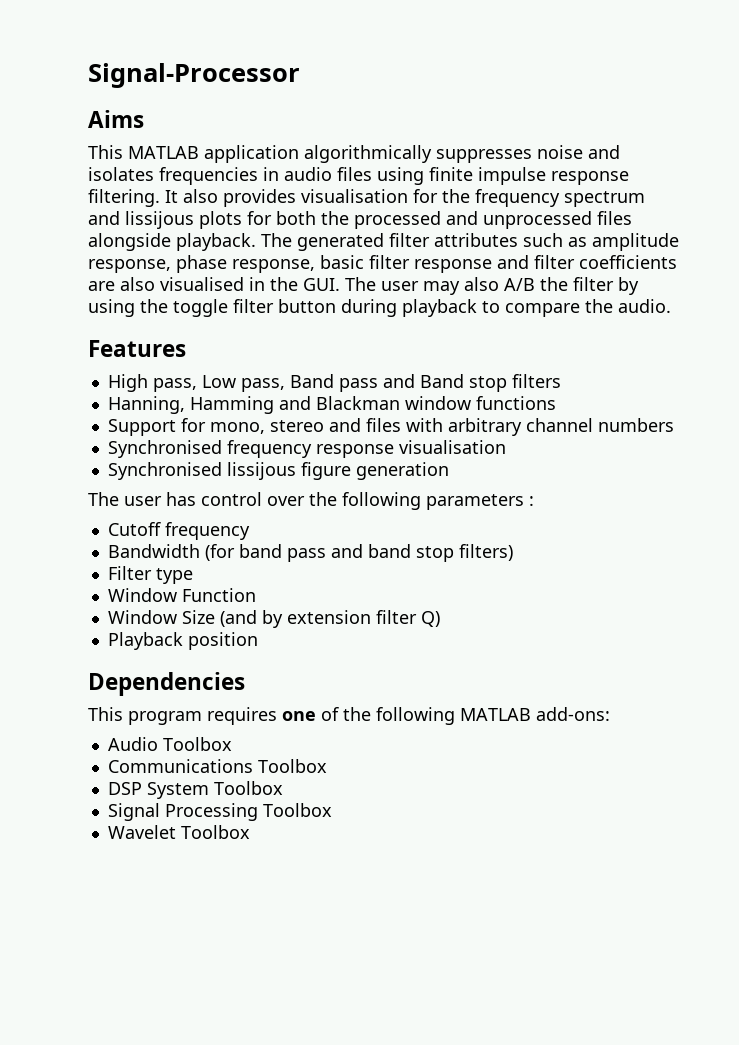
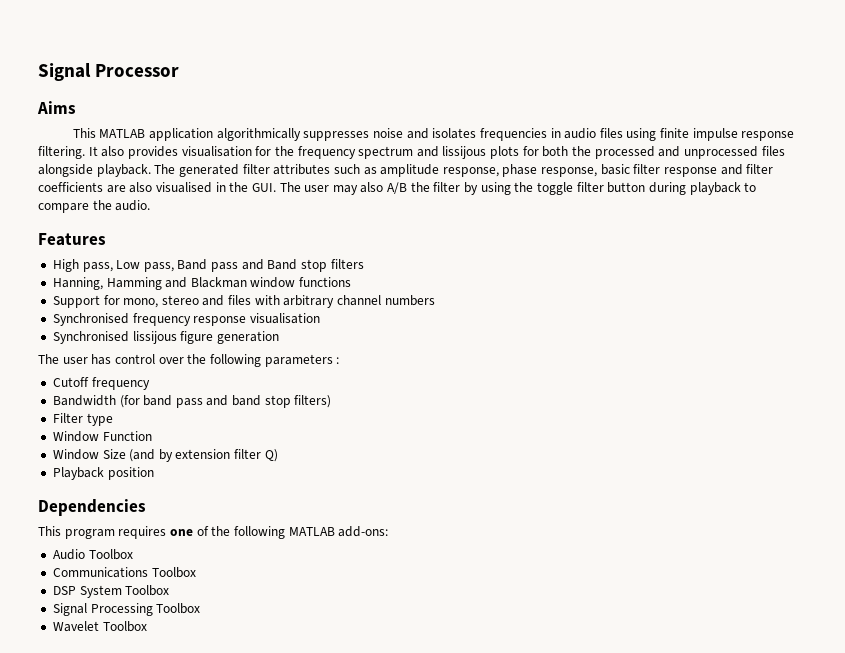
[88,63,300,88] Signal-Processor -> [38,63,180,81] Signal Processor

